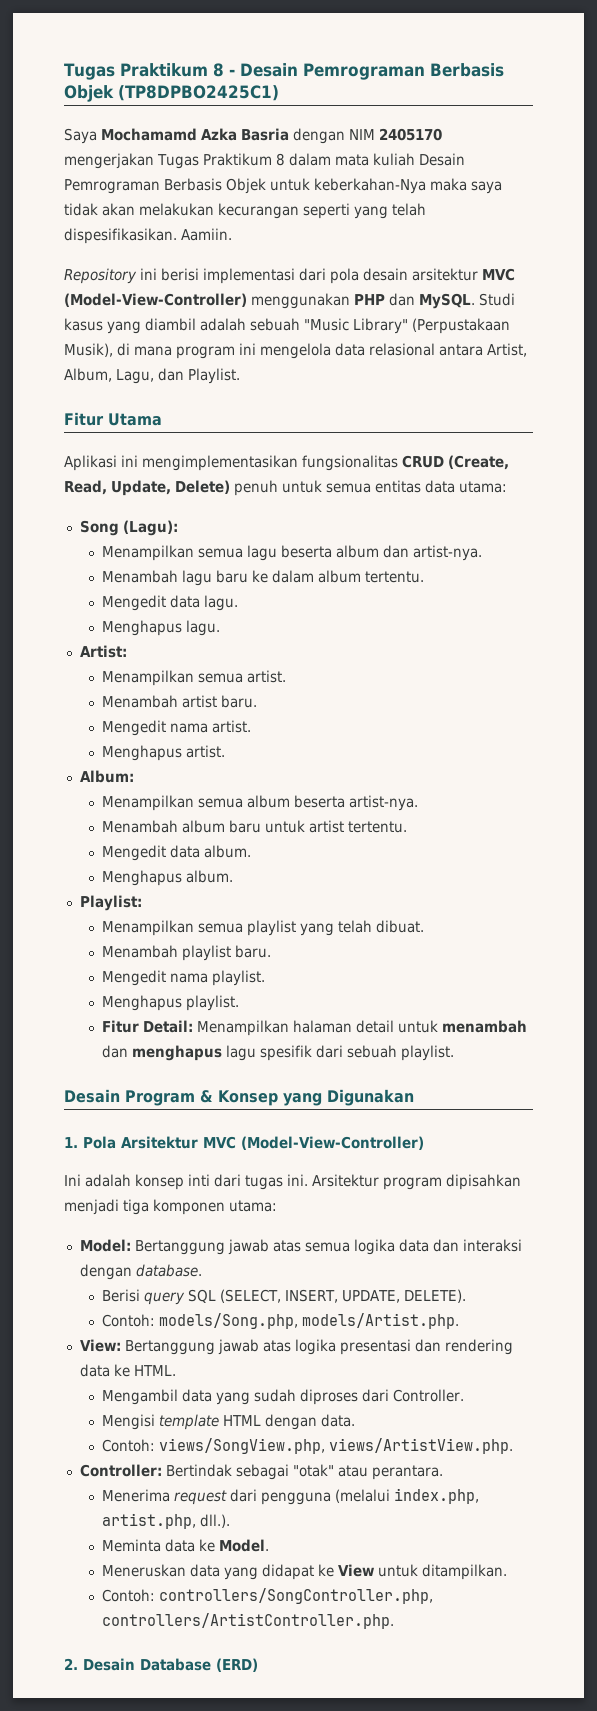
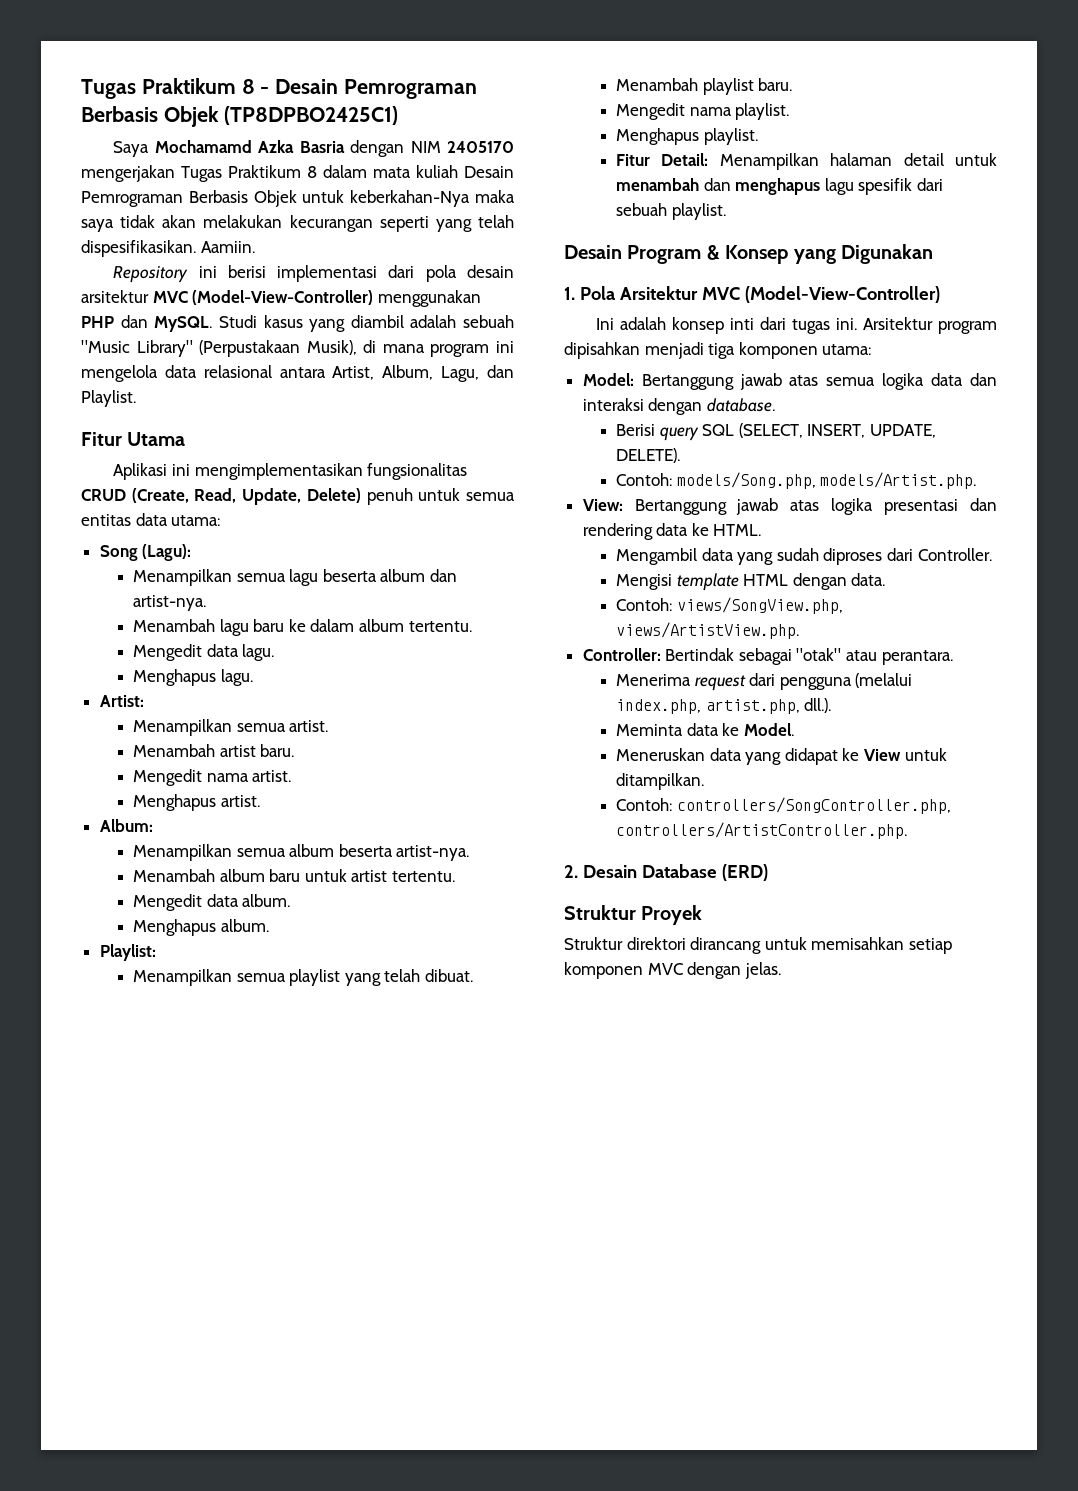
(258, 1665) none -> [564,905,703,925] [564,937,952,954] [564,962,781,979] // Struktur Proyek // Struktur direktori dirancang untuk memisahkan setiap komponen MVC dengan jelas.

